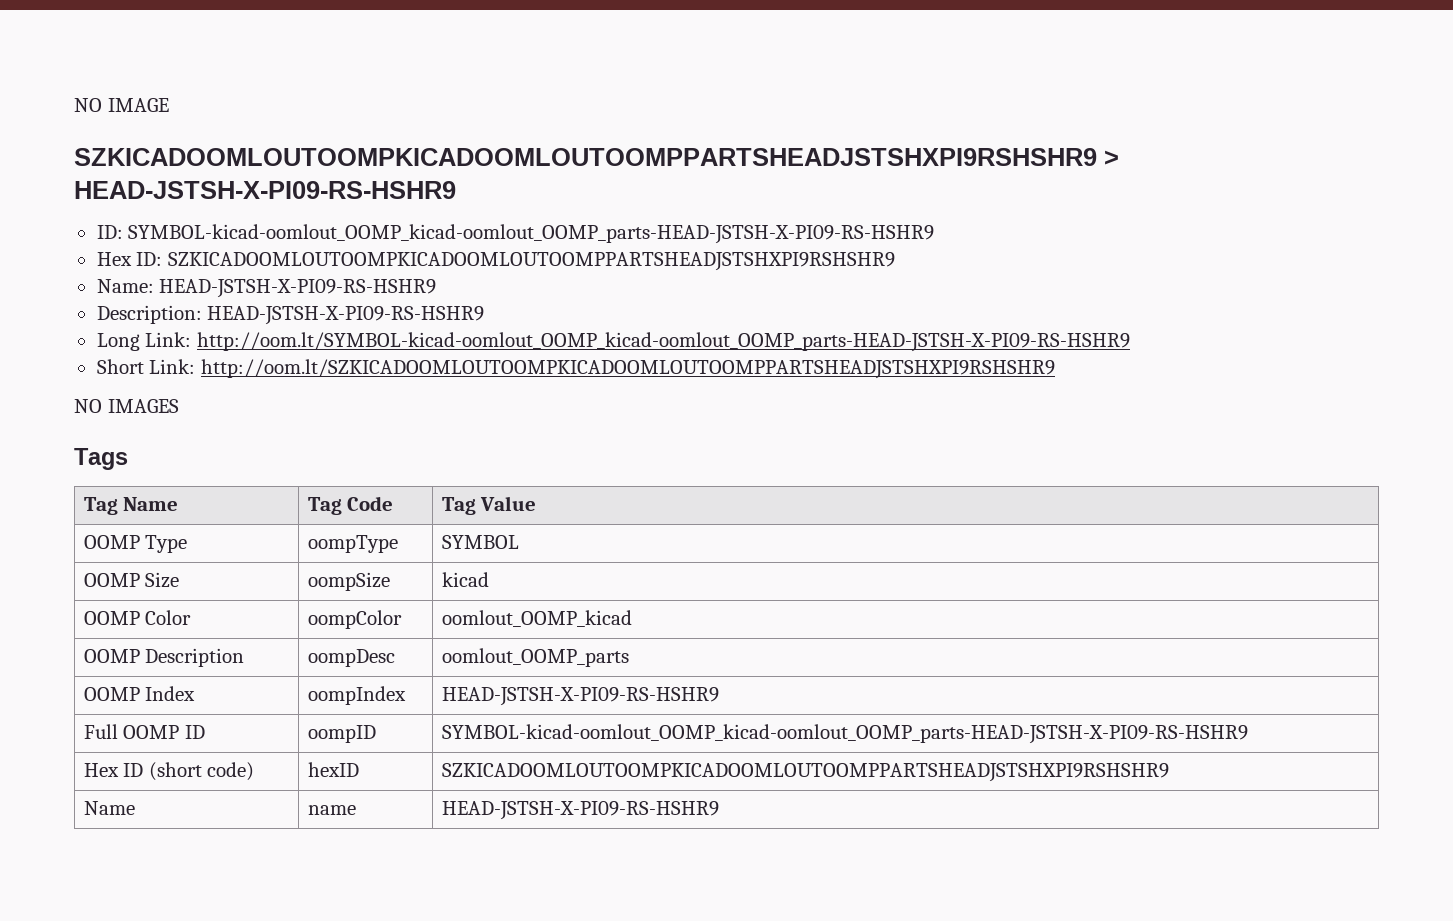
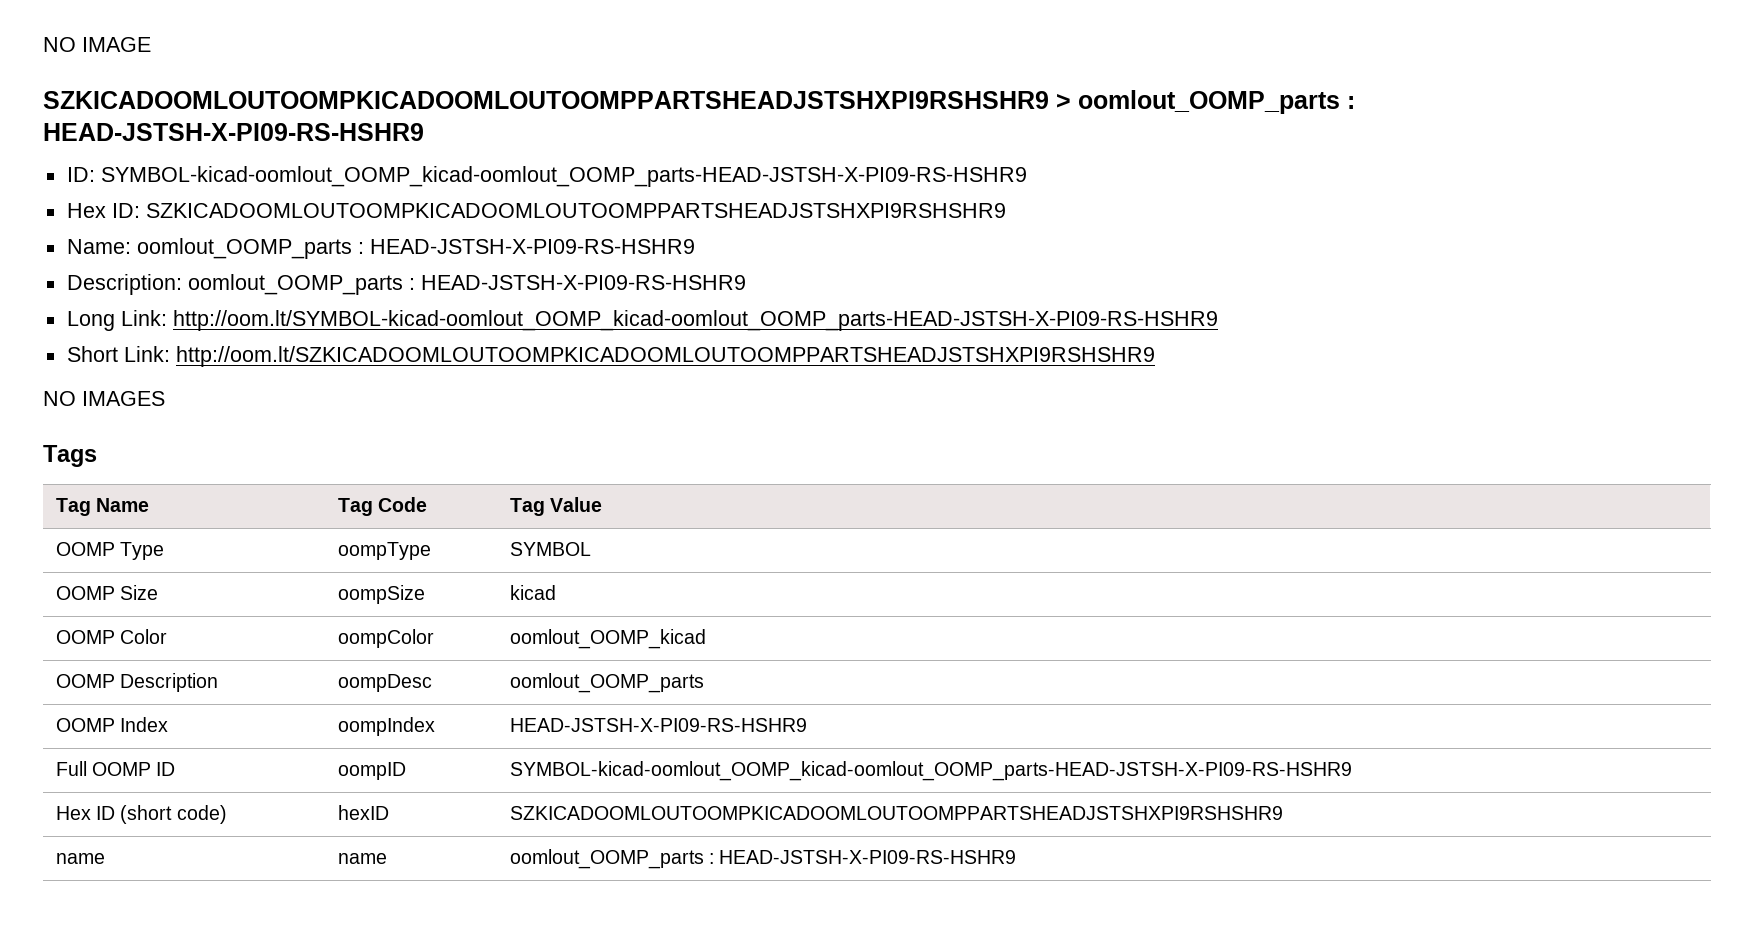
(1119, 158) none -> [1078,90,1355,114] oomlout_OOMP_parts :
(154, 286) none -> [136,238,364,259] oomlout_OOMP_parts :
(202, 314) none -> [187,274,415,295] oomlout_OOMP_parts :
[83,801,135,815] [307,805,356,815] Name | name | -> [55,853,105,864] [337,853,387,864] [509,849,715,869] name | name | oomlout_OOMP_parts :

